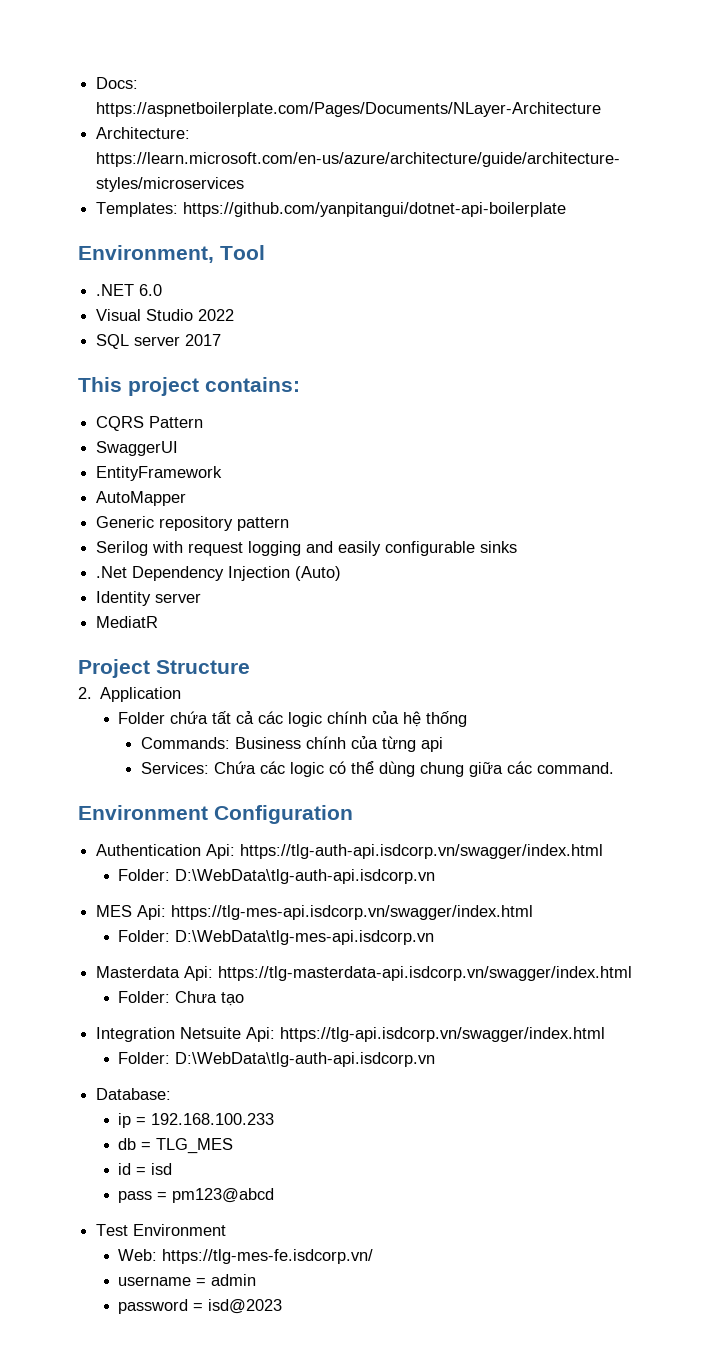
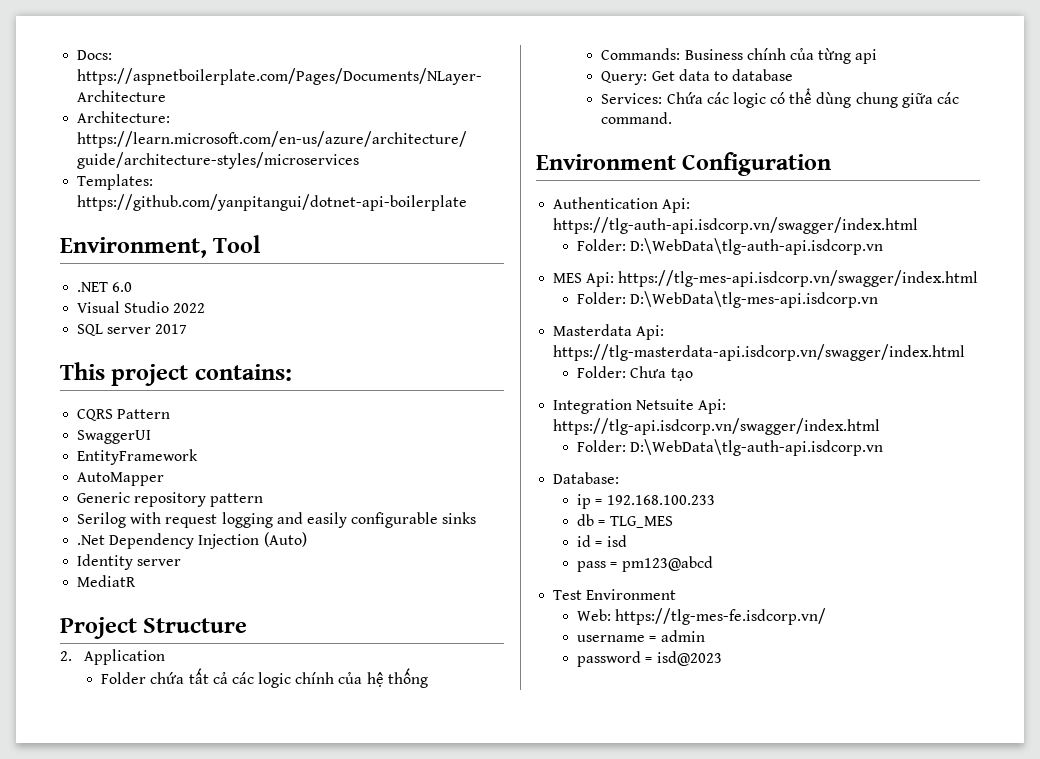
(443, 744) none -> [601,69,794,85] // Query: Get data to database

